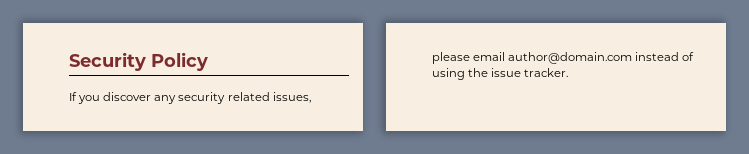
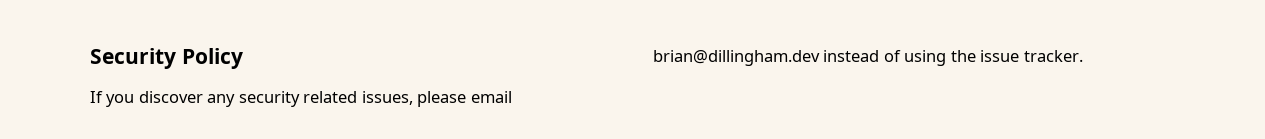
[508,52,633,64] author@domain.com -> [653,50,820,66] brian@dillingham.dev

